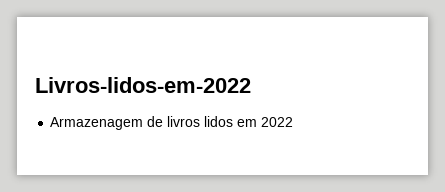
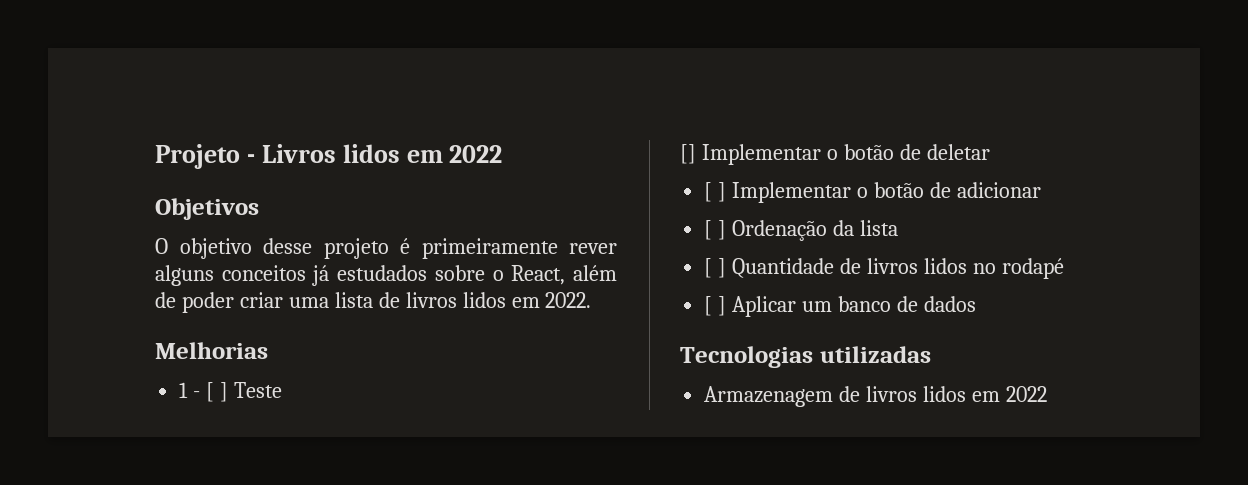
[35,77,251,93] Livros-lidos-em-2022 -> [155,144,503,169] [155,198,259,220] [155,238,617,259] [155,265,617,286] [155,292,592,313] [155,342,268,359] [179,382,282,402] [680,144,990,165] [704,182,1041,203] [704,220,898,241] [704,258,1064,279] [704,296,976,317] [680,346,931,368] Projeto - Livros lidos em 2022 // Objetivos // O objetivo desse projeto é primeiramente rever alguns conceitos já estudados sobre o React, além de poder criar uma lista de livros lidos em 2022. // Melhorias // 1 - [ ] Teste // [] Implementar o botão de deletar // [ ] Implementar o botão de adicionar // [ ] Ordenação da lista // [ ] Quantidade de livros lidos no rodapé // [ ] Aplicar um banco de dados // Tecnologias utilizadas

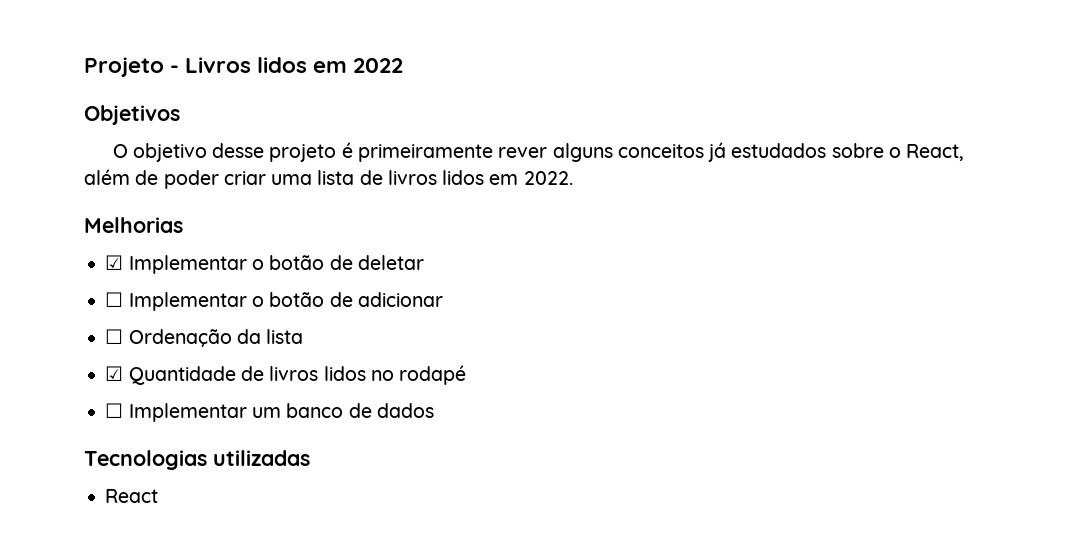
[179,382,282,402] [680,144,696,164] 1 - [ ] Teste // [] -> [105,255,124,270] ☑
[704,182,727,202] [ ] -> [105,292,124,307] ☐
[704,220,727,240] [ ] -> [105,329,124,344] ☐
[704,258,727,278] [ ] -> [105,366,124,381] ☑
[704,296,797,317] [ ] Aplicar -> [105,403,247,422] ☐ Implementar
[704,386,1047,407] Armazenagem de livros lidos em 2022 -> [105,489,159,503] React

